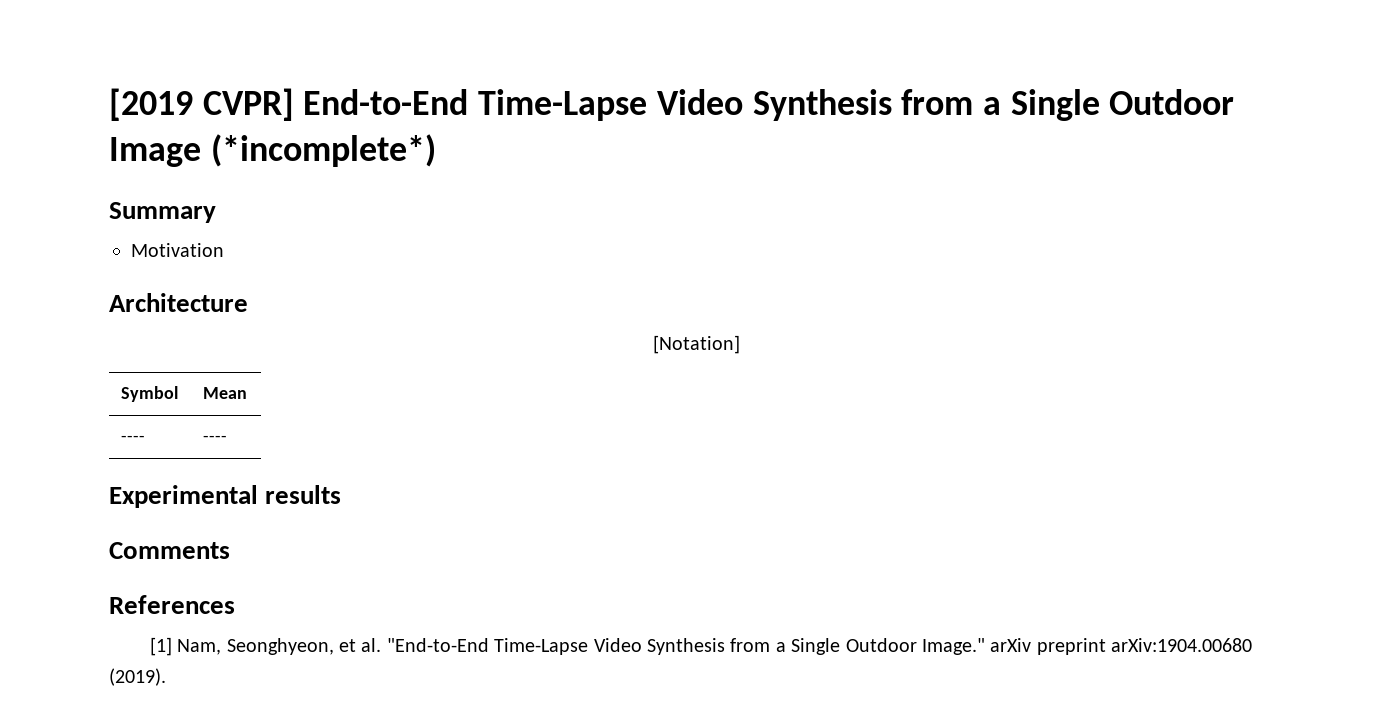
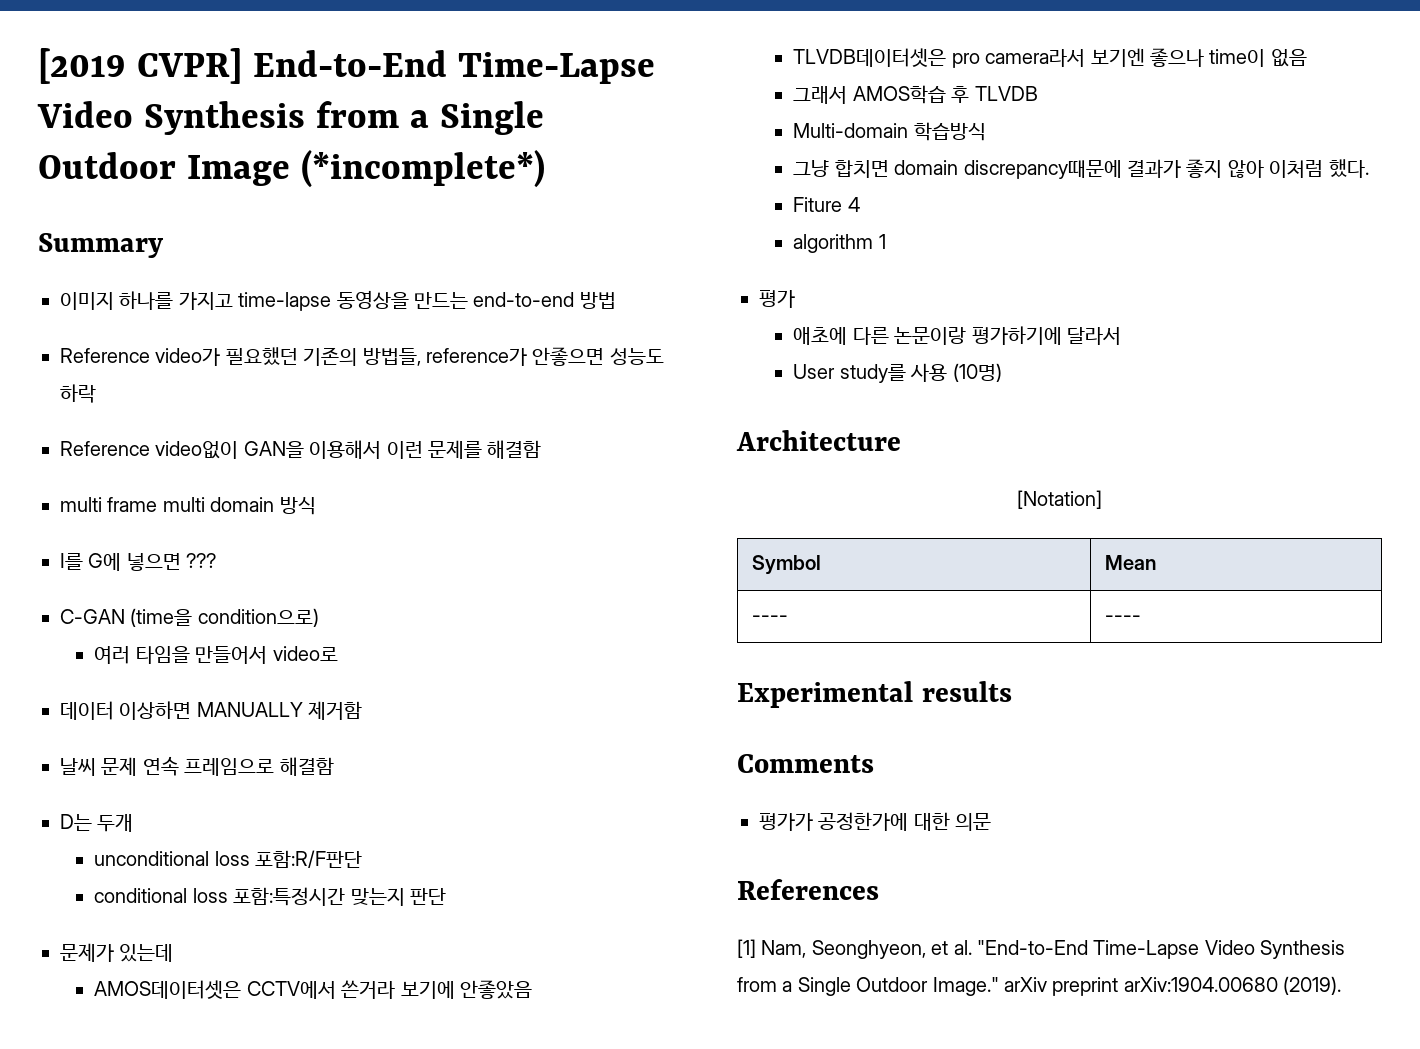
[131,243,224,257] Motivation -> [60,290,616,311] [60,347,664,366] [60,384,96,403] [60,440,542,459] [60,496,316,515] [60,553,217,571] [60,608,319,627] [94,646,338,664] [60,701,363,720] [60,756,334,776] [60,814,134,832] [94,850,363,868] [94,887,446,906] [60,943,174,962] [94,980,532,999] [793,48,1307,68] [793,85,1038,104] [793,122,986,141] [793,159,1369,179] [793,197,860,212] [793,234,886,253] [759,290,795,308] [793,326,1121,345] [793,363,1002,383] 이미지 하나를 가지고 time-lapse 동영상을 만드는 end-to-end 방법 // Reference video가 필요했던 기존의 방법들, reference가 안좋으면 성능도 하락 // Reference video없이 GAN을 이용해서 이런 문제를 해결함 // multi frame multi domain 방식 // I를 G에 넣으면 ??? // C-GAN (time을 condition으로) // 여러 타임을 만들어서 video로 // 데이터 이상하면 MANUALLY 제거함 // 날씨 문제 연속 프레임으로 해결함 // D는 두개 // unconditional loss 포함:R/F판단 // conditional loss 포함:특정시간 맞는지 판단 // 문제가 있는데 // AMOS데이터셋은 CCTV에서 쓴거라 보기에 안좋았음 // TLVDB데이터셋은 pro camera라서 보기엔 좋으나 time이 없음 // 그래서 AMOS학습 후 TLVDB // Multi-domain 학습방식 // 그냥 합치면 domain discrepancy때문에 결과가 좋지 않아 이처럼 했다. // Fiture 4 // algorithm 1 // 평가 // 애초에 다른 논문이랑 평가하기에 달라서 // User study를 사용 (10명)
(230, 550) none -> [759,812,992,831] // 평가가 공정한가에 대한 의문

